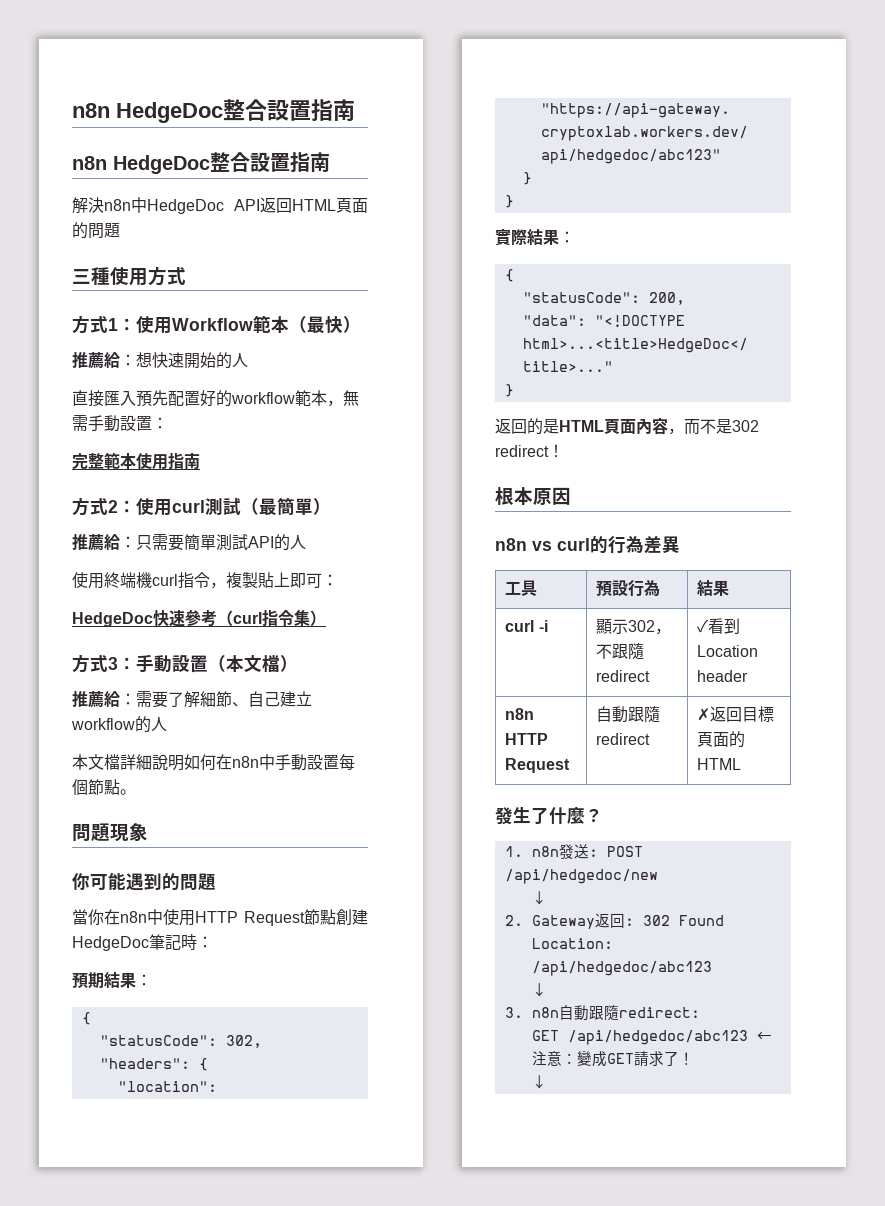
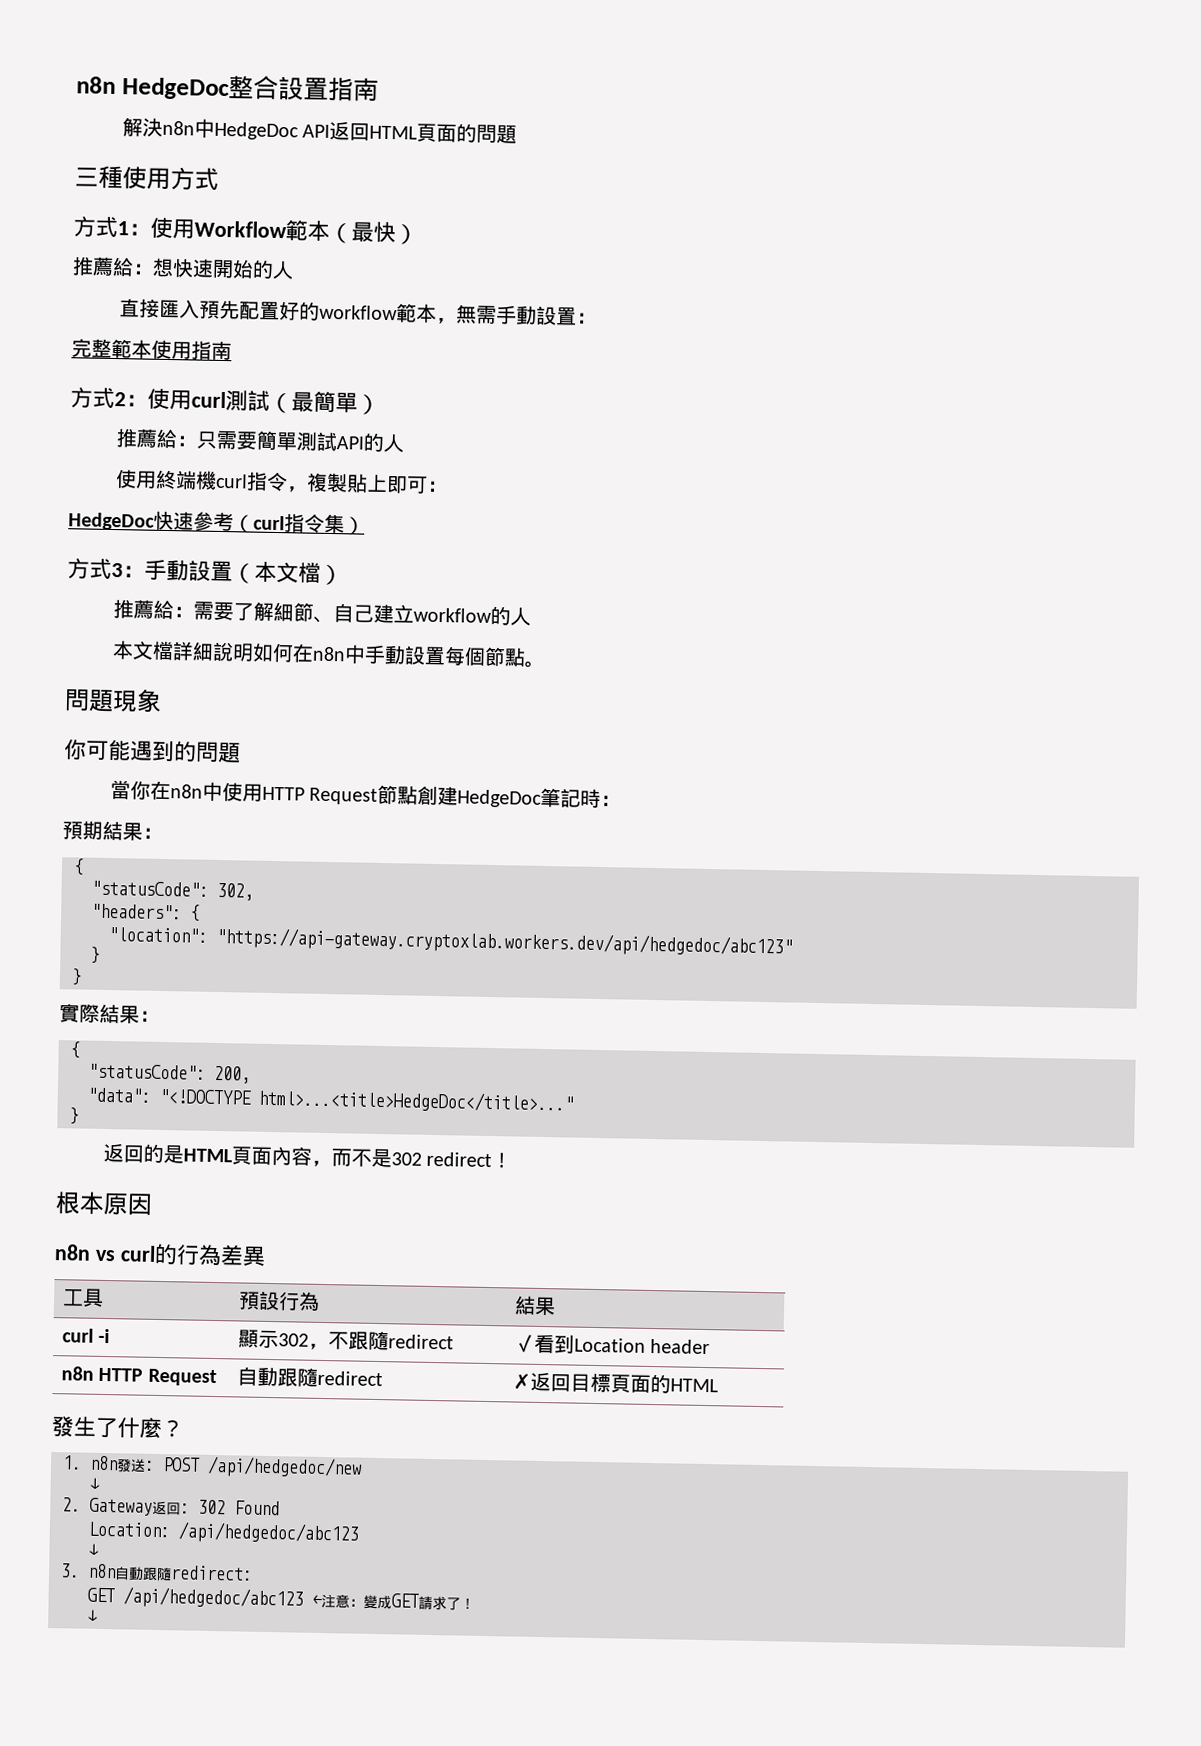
[72,99,355,123] [72,152,330,174] n8n HedgeDoc整合設置指南 // n8n HedgeDoc整合設置指南 -> [76,75,379,102] n8n HedgeDoc整合設置指南

